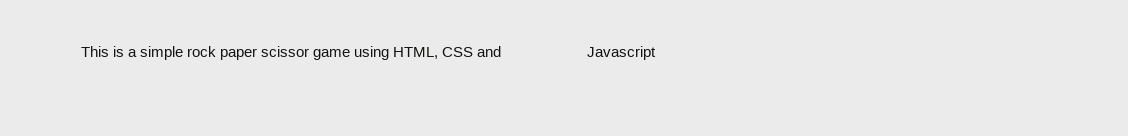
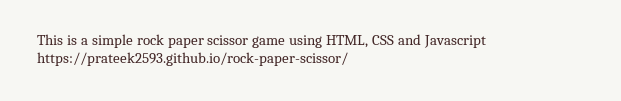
(656, 53) none -> [37,52,348,66] https://prateek2593.github.io/rock-paper-scissor/

